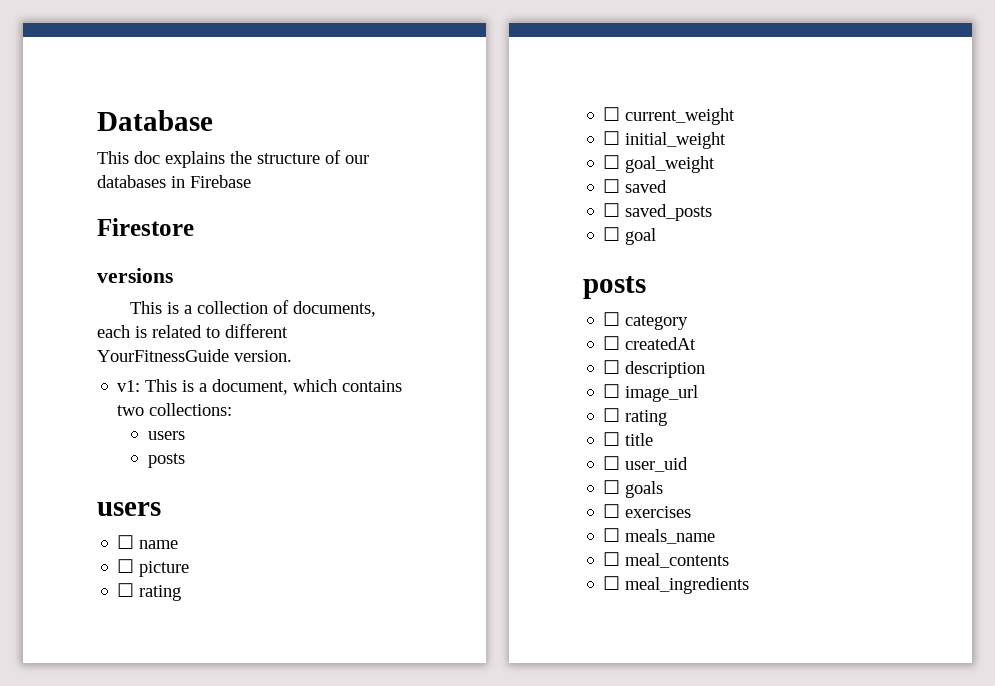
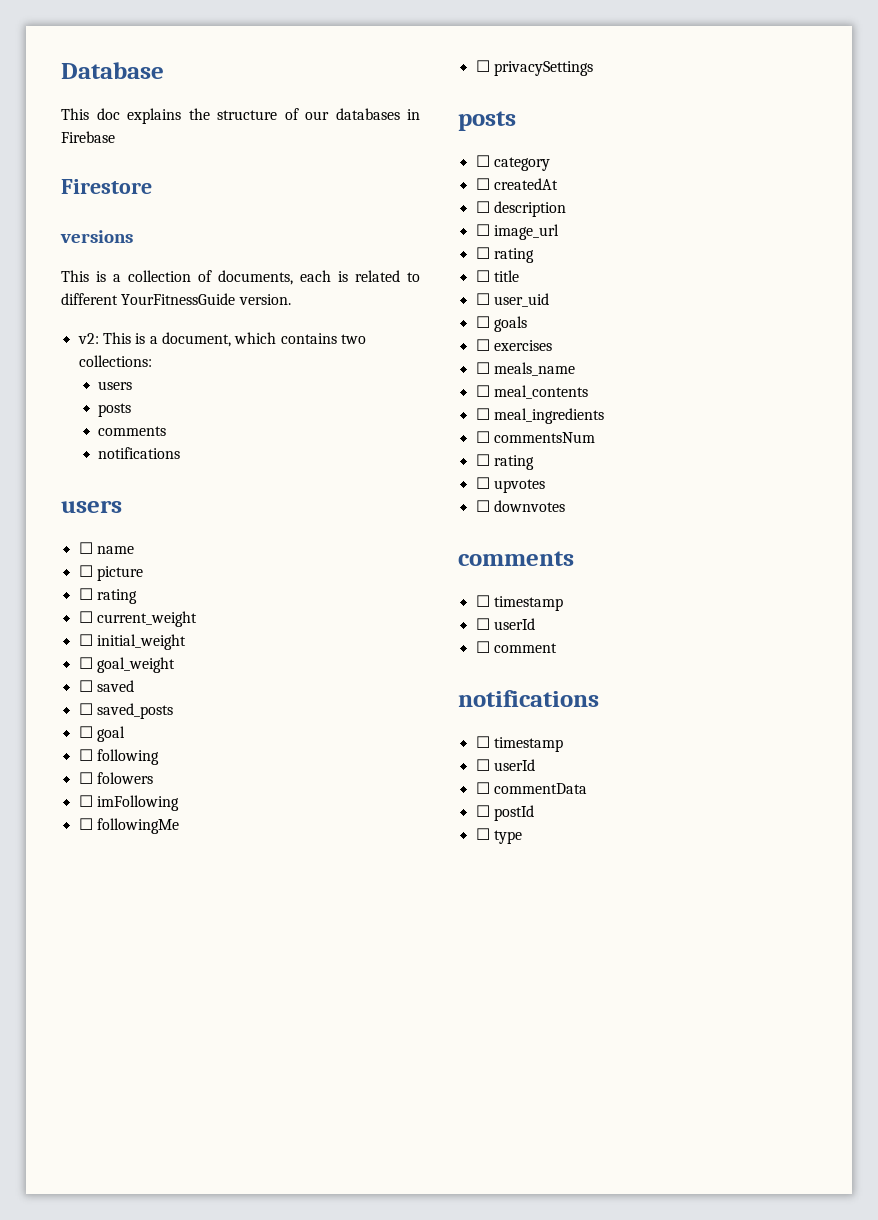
[117,380,141,392] v1: -> [77,333,99,344] v2:
(185, 460) none -> [97,426,166,436] [97,447,180,459] // comments // notifications
(657, 236) none -> [78,749,159,765] [78,772,153,784] [78,795,179,811] [78,818,179,834] [475,60,593,76] // ☐ following // ☐ folowers // ☐ imFollowing // ☐ followingMe // ☐ privacySettings
(750, 585) none -> [475,431,595,443] [475,454,534,470] [475,477,545,493] [475,500,565,512] [458,551,574,566] [475,595,563,611] [475,618,535,630] [475,641,557,653] [458,690,599,707] [475,736,563,752] [475,759,535,771] [475,782,587,794] [475,805,534,821] [475,828,522,844] // ☐ commentsNum // ☐ rating // ☐ upvotes // ☐ downvotes // comments // ☐ timestamp // ☐ userId // ☐ comment // notifications // ☐ timestamp // ☐ userId // ☐ commentData // ☐ postId // ☐ type

